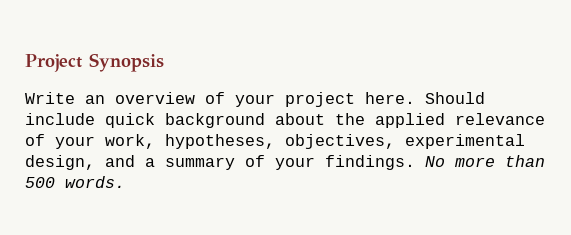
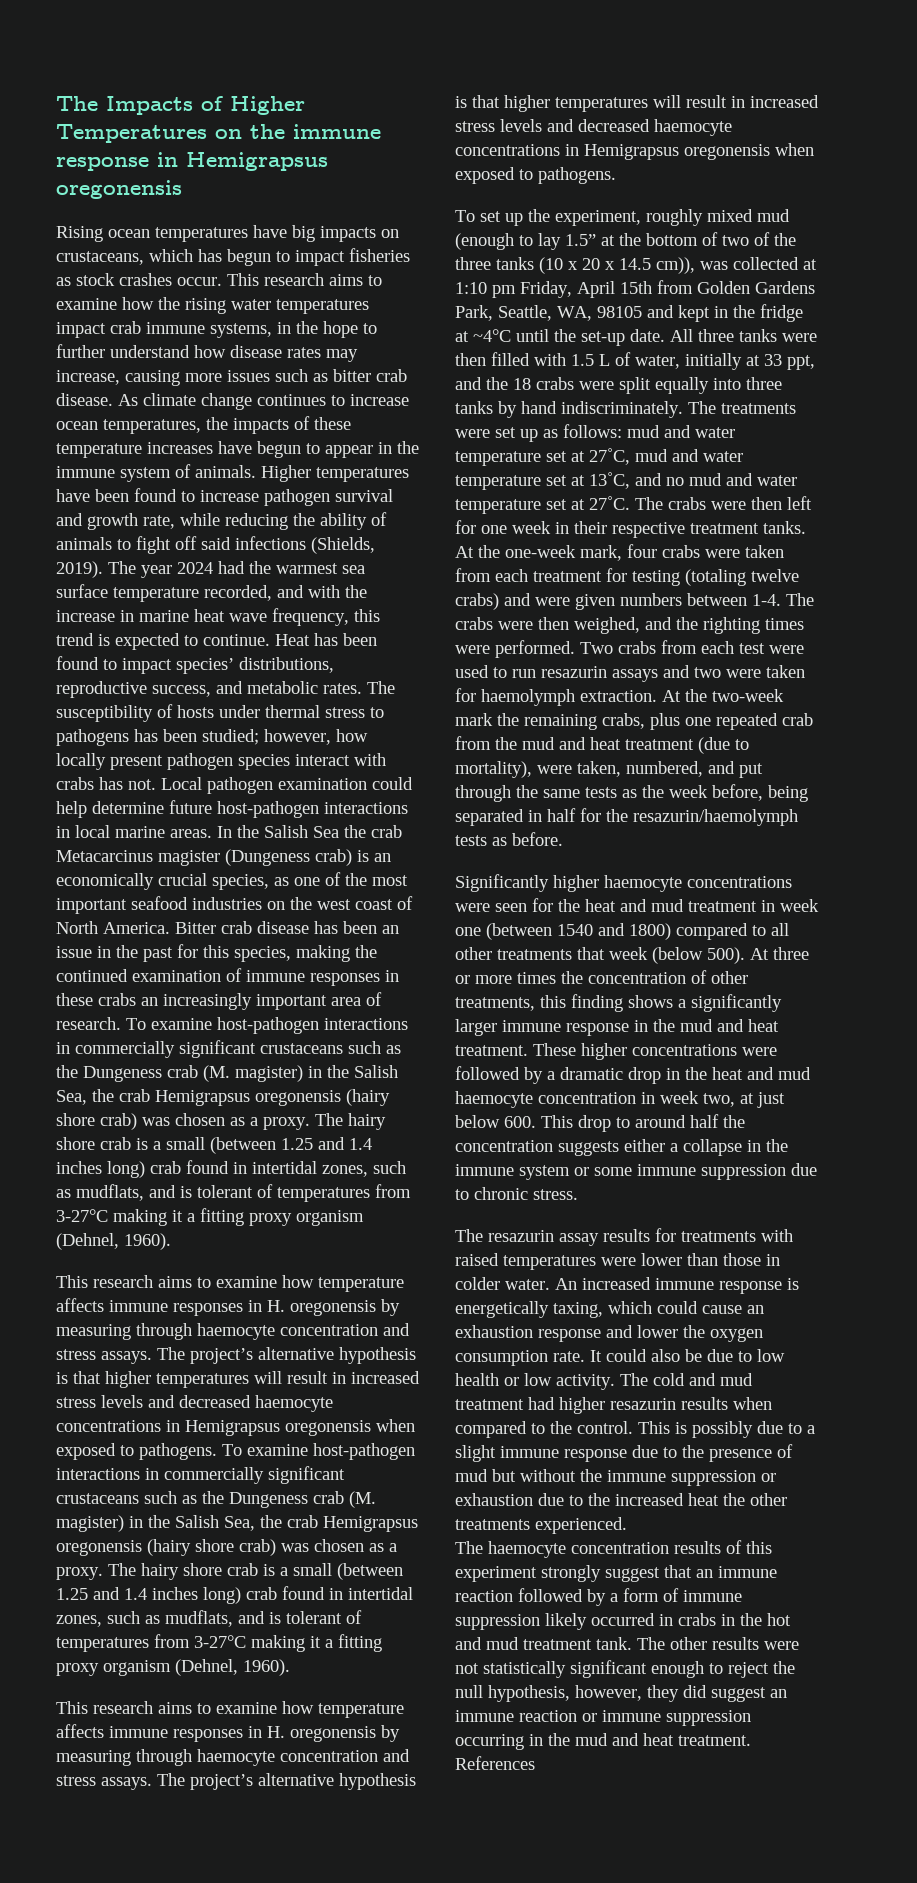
[25,53,164,72] [25,92,485,107] [25,113,545,128] [25,134,525,149] [25,155,545,170] [25,176,125,188] Project Synopsis // Write an overview of your project here. Should include quick background about the applied relevance of your work, hypotheses, objectives, experimental design, and a summary of your findings. No more than 500 words. -> [56,96,305,115] [56,124,381,143] [56,152,328,171] [56,180,182,199] [56,225,399,242] [56,248,410,266] [56,273,382,286] [56,297,369,314] [56,321,377,338] [56,344,358,362] [56,369,407,386] [56,393,409,410] [56,416,351,434] [56,441,419,458] [56,464,409,482] [56,488,393,506] [56,512,387,530] [56,536,375,554] [56,561,365,578] [56,584,367,602] [56,608,380,626] [56,633,377,650] [56,656,334,674] [56,681,395,698] [56,704,384,722] [56,729,368,746] [56,753,386,770] [56,777,413,794] [56,800,408,818] [56,825,402,838] [56,849,391,866] [56,872,408,890] [56,896,413,914] [56,921,399,934] [56,944,377,962] [56,968,399,986] [56,992,382,1010] [56,1017,408,1034] [56,1040,401,1058] [56,1065,398,1082] [56,1089,390,1106] [56,1113,386,1130] [56,1137,372,1154] [56,1160,406,1178] [56,1184,411,1202] [56,1208,364,1226] [56,1233,171,1250] [56,1275,404,1292] [56,1298,400,1316] [56,1323,410,1340] [56,1347,416,1364] [56,1371,420,1388] [56,1395,333,1412] [56,1419,415,1436] [56,1443,415,1460] [56,1466,345,1484] [56,1491,376,1508] [56,1515,418,1532] [56,1539,397,1556] [56,1563,403,1580] [56,1586,413,1604] [56,1610,362,1627] [56,1634,382,1652] [56,1659,290,1676] [56,1701,404,1718] [56,1724,400,1742] [56,1749,410,1766] [56,1773,416,1790] [455,95,819,112] [455,119,732,136] [455,143,814,160] [455,167,616,184] [455,209,790,226] [455,232,796,250] [455,257,817,274] [455,280,815,298] [455,304,803,322] [455,329,817,346] [455,352,815,370] [455,377,782,394] [455,401,796,418] [455,424,735,442] [455,448,743,466] [455,472,797,490] [455,496,812,514] [455,520,806,538] [455,544,784,561] [455,568,799,586] [455,593,814,610] [455,617,804,634] [455,640,804,658] [455,665,805,682] [455,688,784,706] [455,713,813,730] [455,736,749,754] [455,761,763,778] [455,784,808,802] [455,808,798,826] [455,832,563,846] [455,874,792,892] [455,898,819,912] [455,923,789,940] [455,947,809,964] [455,970,748,984] [455,994,782,1012] [455,1019,779,1036] [455,1043,777,1060] [455,1066,811,1084] [455,1091,785,1108] [455,1114,745,1132] [455,1139,788,1156] [455,1163,817,1180] [455,1187,578,1200] [455,1228,793,1246] [455,1253,780,1270] [455,1277,799,1294] [455,1301,764,1318] [455,1325,763,1342] [455,1349,785,1366] [455,1373,753,1390] [455,1397,772,1414] [455,1421,815,1438] [455,1444,793,1462] [455,1469,776,1486] [455,1493,787,1506] [455,1517,627,1534] [455,1540,772,1558] [455,1565,777,1582] [455,1588,742,1606] [455,1613,791,1630] [455,1637,799,1650] [455,1660,795,1678] [455,1685,787,1702] [455,1710,751,1726] [455,1733,751,1750] [455,1756,535,1770] The Impacts of Higher Temperatures on the immune response in Hemigrapsus oregonensis // Rising ocean temperatures have big impacts on crustaceans, which has begun to impact fisheries as stock crashes occur. This research aims to examine how the rising water temperatures impact crab immune systems, in the hope to further understand how disease rates may increase, causing more issues such as bitter crab disease. As climate change continues to increase ocean temperatures, the impacts of these temperature increases have begun to appear in the immune system of animals. Higher temperatures have been found to increase pathogen survival and growth rate, while reducing the ability of animals to fight off said infections (Shields, 2019). The year 2024 had the warmest sea surface temperature recorded, and with the increase in marine heat wave frequency, this trend is expected to continue. Heat has been found to impact species’ distributions, reproductive success, and metabolic rates. The susceptibility of hosts under thermal stress to pathogens has been studied; however, how locally present pathogen species interact with crabs has not. Local pathogen examination could help determine future host-pathogen interactions in local marine areas. In the Salish Sea the crab Metacarcinus magister (Dungeness crab) is an economically crucial species, as one of the most important seafood industries on the west coast of North America. Bitter crab disease has been an issue in the past for this species, making the continued examination of immune responses in these crabs an increasingly important area of research. To examine host-pathogen interactions in commercially significant crustaceans such as the Dungeness crab (M. magister) in the Salish Sea, the crab Hemigrapsus oregonensis (hairy shore crab) was chosen as a proxy. The hairy shore crab is a small (between 1.25 and 1.4 inches long) crab found in intertidal zones, such as mudflats, and is tolerant of temperatures from 3-27°C making it a fitting proxy organism (Dehnel, 1960). // This research aims to examine how temperature affects immune responses in H. oregonensis by measuring through haemocyte concentration and stress assays. The project’s alternative hypothesis is that higher temperatures will result in increased stress levels and decreased haemocyte concentrations in Hemigrapsus oregonensis when exposed to pathogens. To examine host-pathogen interactions in commercially significant crustaceans such as the Dungeness crab (M. magister) in the Salish Sea, the crab Hemigrapsus oregonensis (hairy shore crab) was chosen as a proxy. The hairy shore crab is a small (between 1.25 and 1.4 inches long) crab found in intertidal zones, such as mudflats, and is tolerant of temperatures from 3-27°C making it a fitting proxy organism (Dehnel, 1960). // This research aims to examine how temperature affects immune responses in H. oregonensis by measuring through haemocyte concentration and stress assays. The project’s alternative hypothesis is that higher temperatures will result in increased stress levels and decreased haemocyte concentrations in Hemigrapsus oregonensis when exposed to pathogens. // To set up the experiment, roughly mixed mud (enough to lay 1.5” at the bottom of two of the three tanks (10 x 20 x 14.5 cm)), was collected at 1:10 pm Friday, April 15th from Golden Gardens Park, Seattle, WA, 98105 and kept in the fridge at ~4°C until the set-up date. All three tanks were then filled with 1.5 L of water, initially at 33 ppt, and the 18 crabs were split equally into three tanks by hand indiscriminately. The treatments were set up as follows: mud and water temperature set at 27˚C, mud and water temperature set at 13˚C, and no mud and water temperature set at 27˚C. The crabs were then left for one week in their respective treatment tanks. At the one-week mark, four crabs were taken from each treatment for testing (totaling twelve crabs) and were given numbers between 1-4. The crabs were then weighed, and the righting times were performed. Two crabs from each test were used to run resazurin assays and two were taken for haemolymph extraction. At the two-week mark the remaining crabs, plus one repeated crab from the mud and heat treatment (due to mortality), were taken, numbered, and put through the same tests as the week before, being separated in half for the resazurin/haemolymph tests as before. // Significantly higher haemocyte concentrations were seen for the heat and mud treatment in week one (between 1540 and 1800) compared to all other treatments that week (below 500). At three or more times the concentration of other treatments, this finding shows a significantly larger immune response in the mud and heat treatment. These higher concentrations were followed by a dramatic drop in the heat and mud haemocyte concentration in week two, at just below 600. This drop to around half the concentration suggests either a collapse in the immune system or some immune suppression due to chronic stress. // The resazurin assay results for treatments with raised temperatures were lower than those in colder water. An increased immune response is energetically taxing, which could cause an exhaustion response and lower the oxygen consumption rate. It could also be due to low health or low activity. The cold and mud treatment had higher resazurin results when compared to the control. This is possibly due to a slight immune response due to the presence of mud but without the immune suppression or exhaustion due to the increased heat the other treatments experienced. // The haemocyte concentration results of this experiment strongly suggest that an immune reaction followed by a form of immune suppression likely occurred in crabs in the hot and mud treatment tank. The other results were not statistically significant enough to reject the null hypothesis, however, they did suggest an immune reaction or immune suppression occurring in the mud and heat treatment. References

